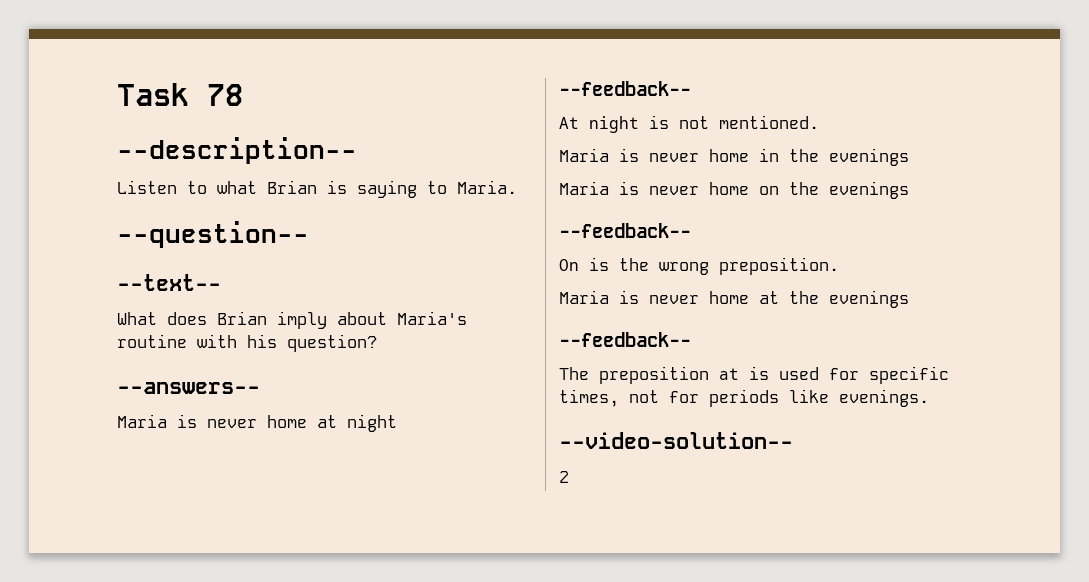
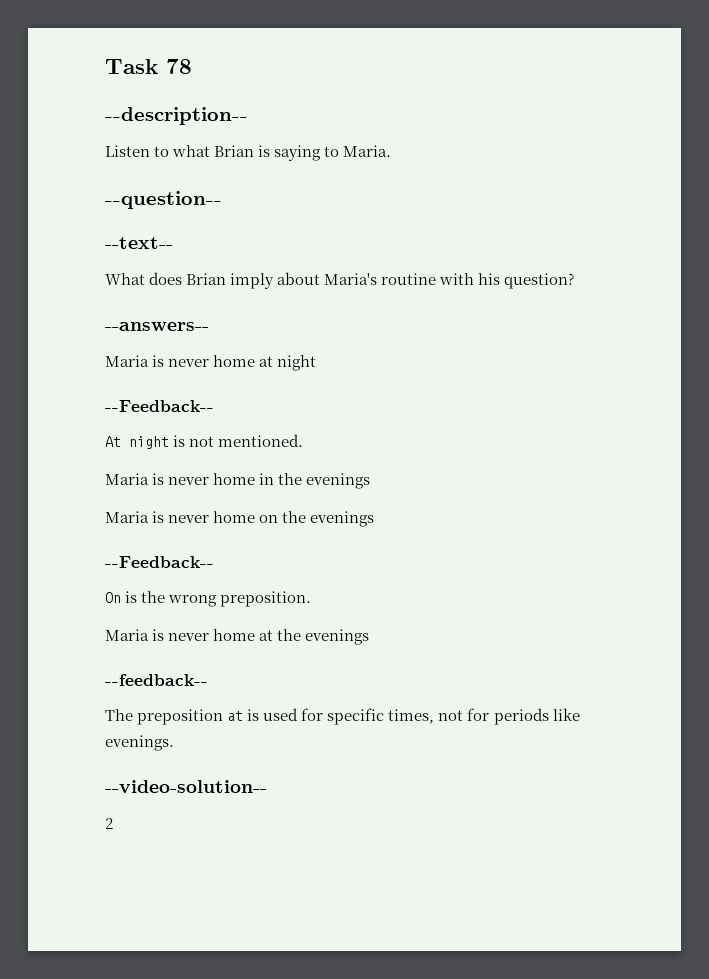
[559,81,691,96] --feedback-- -> [105,400,214,412] --Feedback--
[559,223,691,238] --feedback-- -> [105,556,214,568] --Feedback--

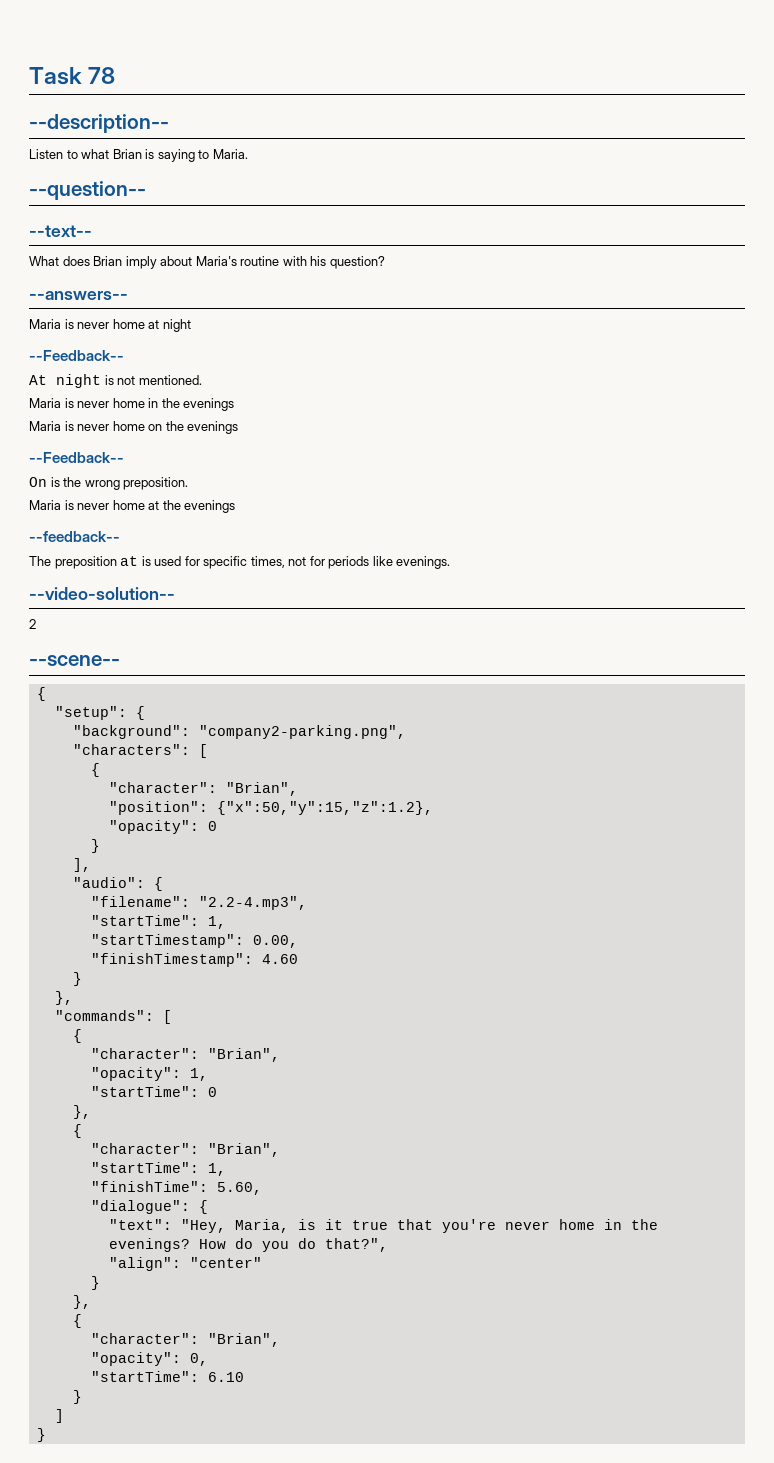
(113, 823) none -> [29,655,120,666] [36,687,46,701] [54,706,145,720] [72,725,406,739] [72,744,208,758] [90,763,100,777] [108,782,298,796] [108,801,433,815] [108,820,217,834] [90,839,100,853] [72,858,91,872] [72,877,163,891] [90,896,307,910] [90,915,226,929] [90,934,298,948] [90,953,298,967] [72,972,82,986] [54,991,73,1005] [54,1010,172,1024] [72,1029,82,1043] [90,1048,280,1062] [90,1067,208,1081] [90,1086,217,1097] [72,1105,91,1119] [72,1124,82,1138] [90,1143,280,1157] [90,1162,226,1176] [90,1181,262,1195] [90,1200,208,1214] [108,1219,658,1233] [108,1238,388,1252] [108,1257,262,1271] [90,1276,100,1290] [72,1295,91,1309] [72,1314,82,1328] [90,1333,280,1347] [90,1352,208,1366] [90,1371,244,1382] [72,1390,82,1404] [54,1409,64,1423] [36,1428,46,1442] // --scene-- // { // "setup": { // "background": "company2-parking.png", // "characters": [ // { // "character": "Brian", // "position": {"x":50,"y":15,"z":1.2}, // "opacity": 0 // } // ], // "audio": { // "filename": "2.2-4.mp3", // "startTime": 1, // "startTimestamp": 0.00, // "finishTimestamp": 4.60 // } // }, // "commands": [ // { // "character": "Brian", // "opacity": 1, // "startTime": 0 // }, // { // "character": "Brian", // "startTime": 1, // "finishTime": 5.60, // "dialogue": { // "text": "Hey, Maria, is it true that you're never home in the evenings? How do you do that?", // "align": "center" // } // }, // { // "character": "Brian", // "opacity": 0, // "startTime": 6.10 // } // ] // }

